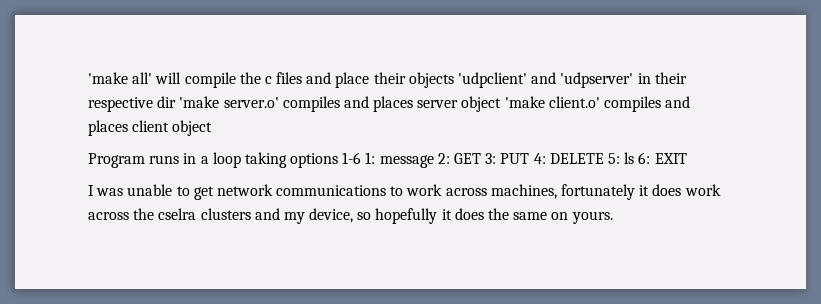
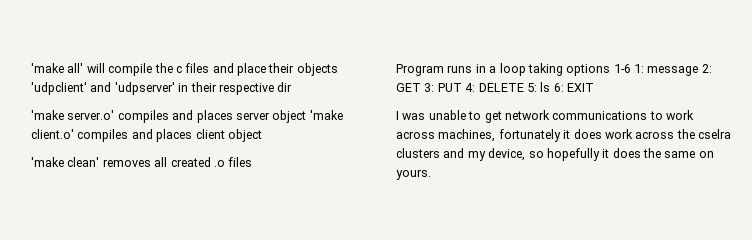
(177, 102) none -> (293, 87) //
(213, 128) none -> [31,157,253,167] // 'make clean' removes all created .o files

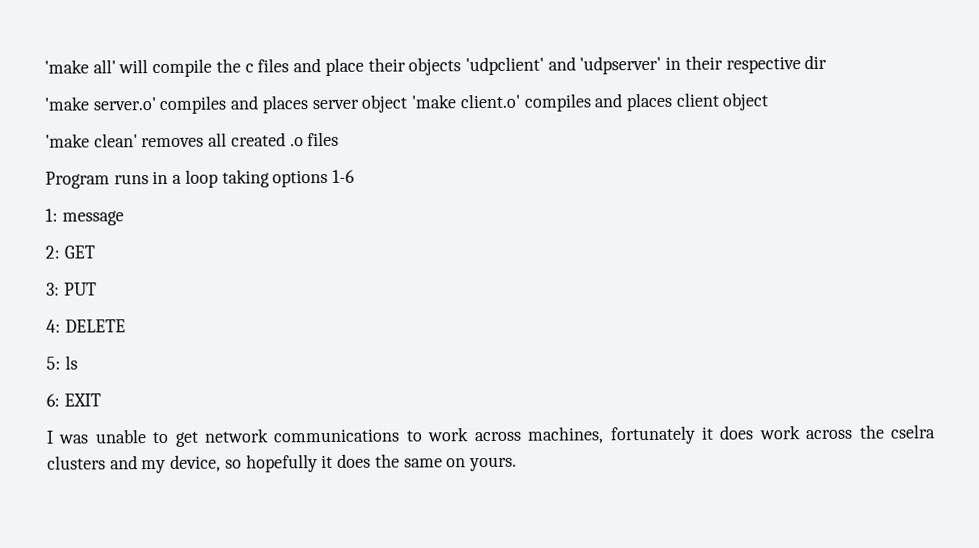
(631, 68) none -> (356, 176) //
(699, 71) none -> (124, 218) //
(421, 87) none -> (95, 252) //
(462, 87) none -> (97, 289) //
(524, 87) none -> (126, 326) //
(551, 87) none -> (78, 362) //

